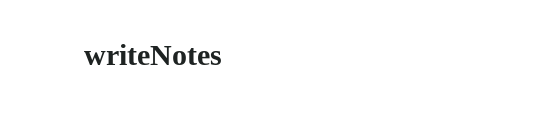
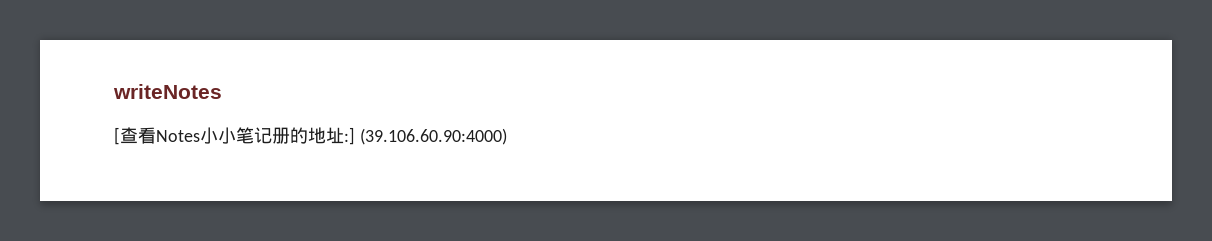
(222, 54) none -> [114,127,507,145] // [查看Notes小小笔记册的地址:] (39.106.60.90:4000)

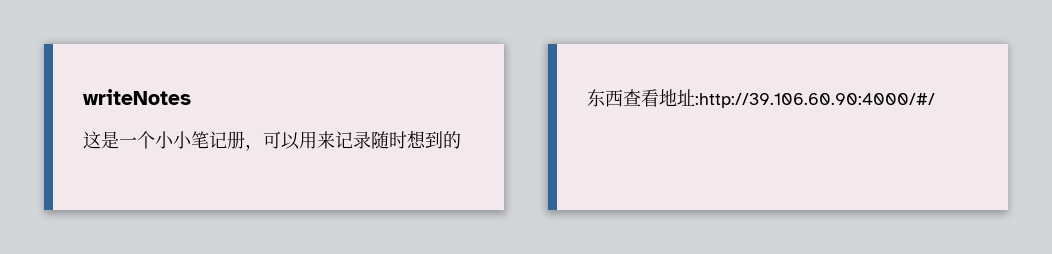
[114,127,507,145] [查看Notes小小笔记册的地址:] (39.106.60.90:4000) -> [83,130,461,151] [587,89,935,108] 这是一个小小笔记册，可以用来记录随时想到的东西查看地址:http://39.106.60.90:4000/#/

